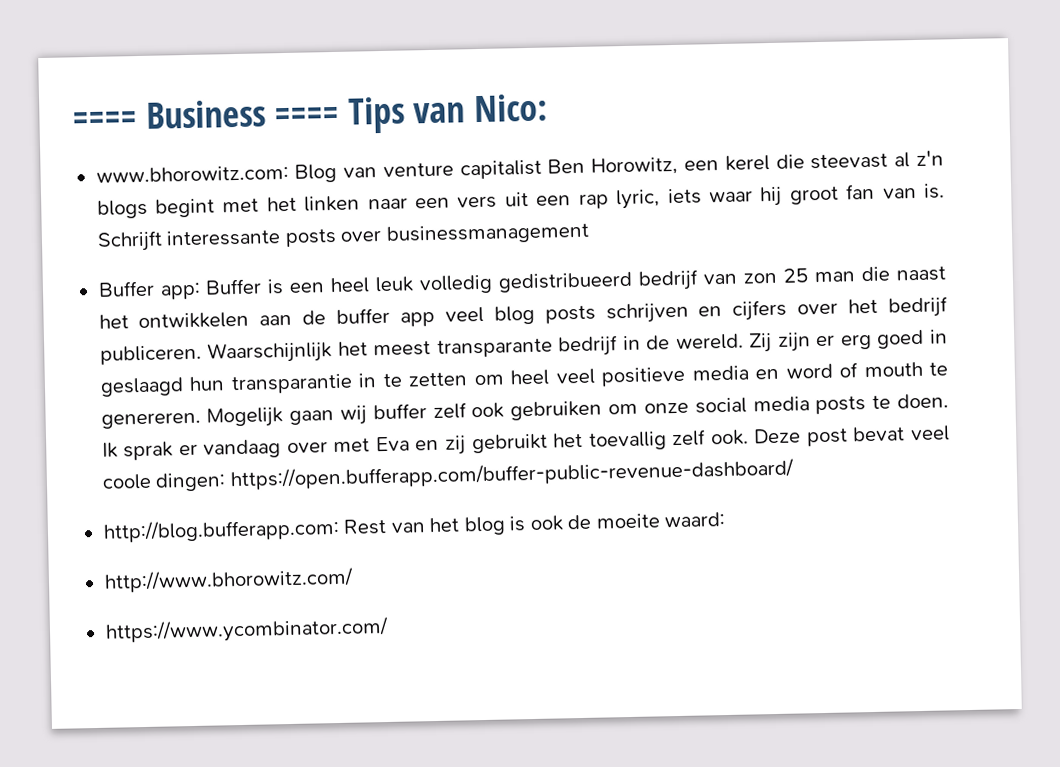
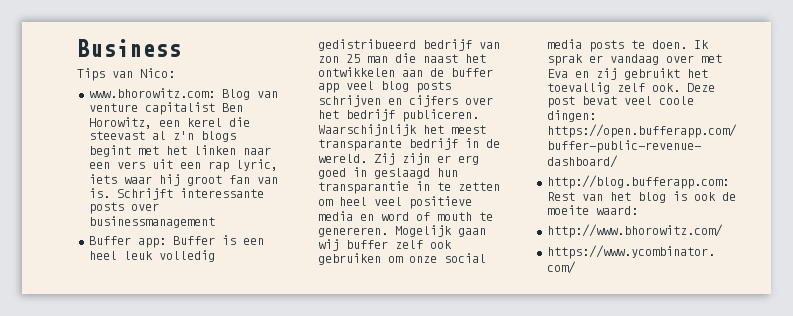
[72,111,137,131] ==== -> (77, 48) none
[274,106,340,127] ==== -> (181, 48) //

